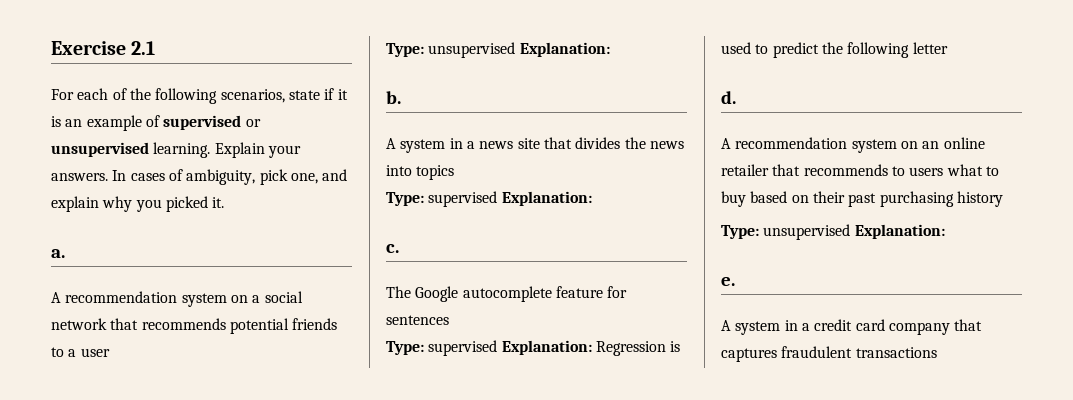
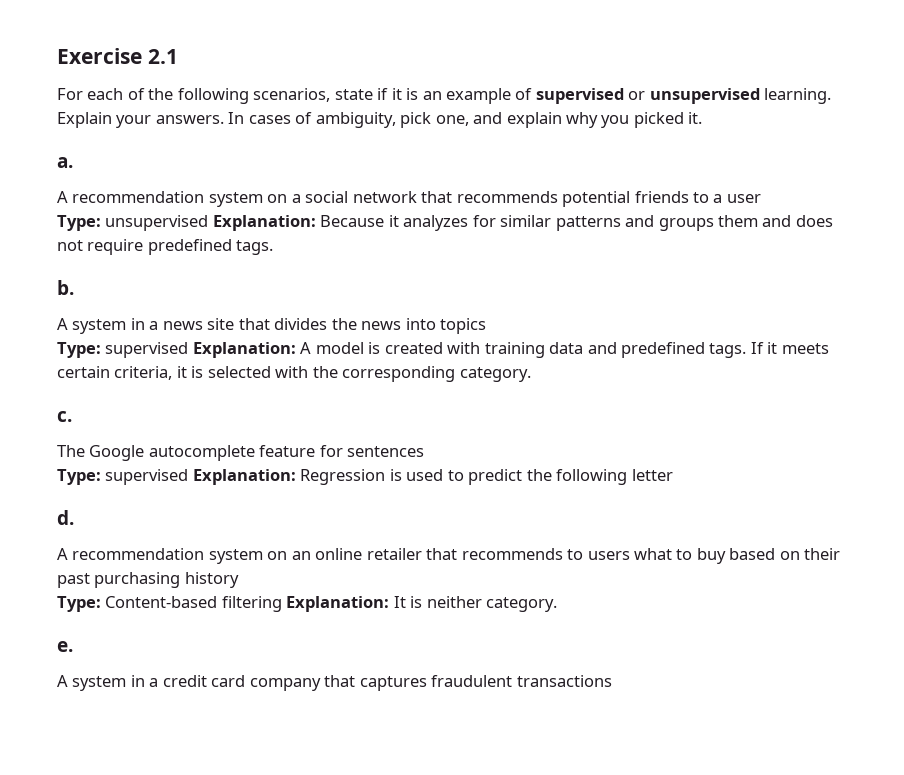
(610, 49) none -> [320,215,833,231] [57,239,274,255] Because it analyzes for similar patterns and groups them and does not require predefined tags.
(592, 198) none -> [300,342,829,358] [57,366,531,382] A model is created with training data and predefined tags. If it meets certain criteria, it is selected with the corresponding category.
[763,224,945,240] unsupervised Explanation: -> [105,596,558,612] Content-based filtering Explanation: It is neither category.

